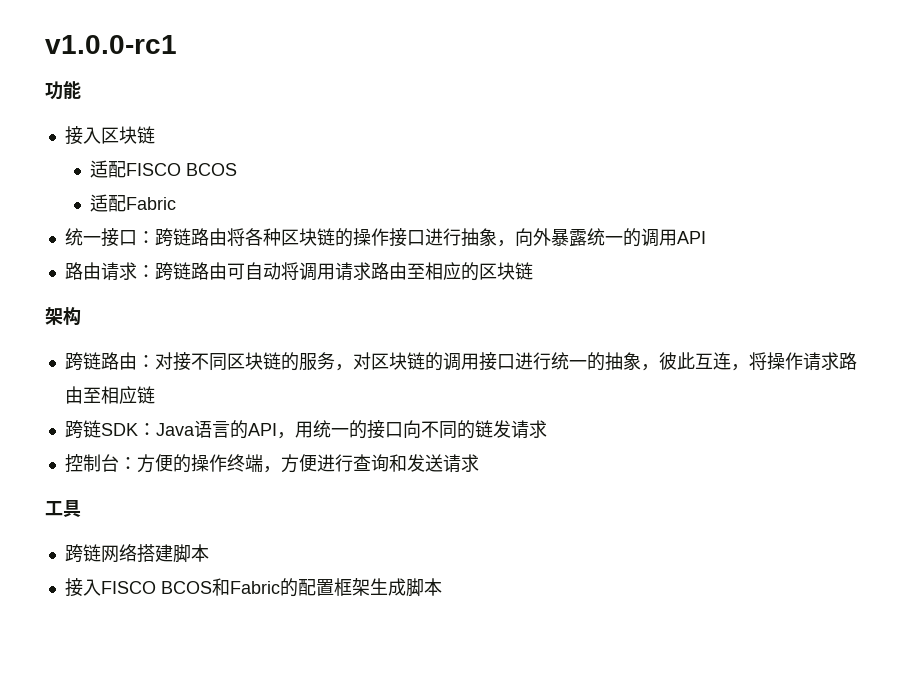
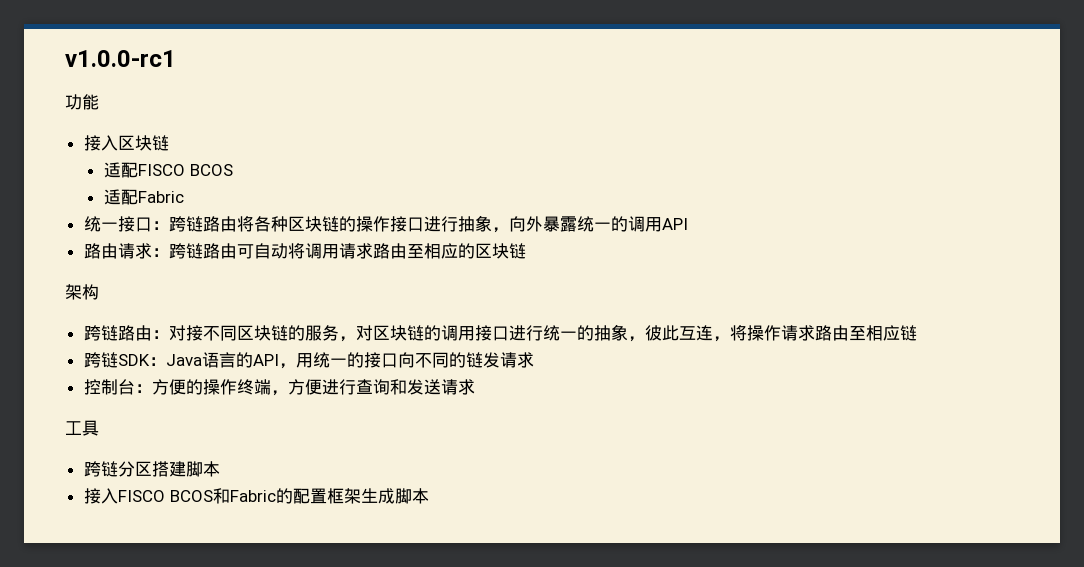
[100,544,137,563] 网络 -> [117,461,152,477] 分区

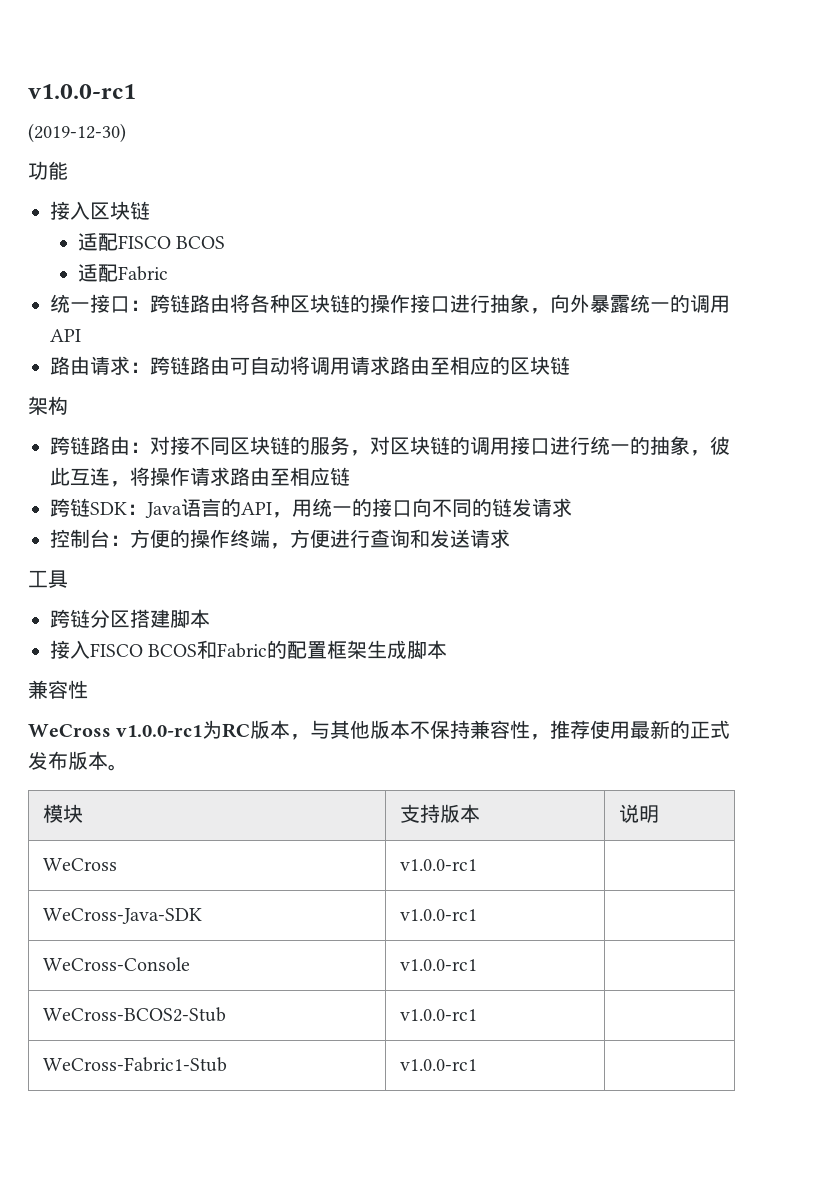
[65,50,176,67] v1.0.0-rc1 -> [28,84,136,99] [28,123,126,143] v1.0.0-rc1 // (2019-12-30)
(429, 496) none -> [28,680,88,699] [28,720,731,740] [28,751,128,771] [43,804,84,823] [400,804,481,823] [619,804,660,823] [43,858,118,871] [400,859,478,871] [43,908,203,924] [400,909,478,921] [43,957,191,971] [400,959,478,971] [43,1007,227,1022] [400,1009,478,1021] [43,1057,228,1072] [400,1059,478,1071] // 兼容性 // WeCross v1.0.0-rc1为RC版本，与其他版本不保持兼容性，推荐使用最新的正式发布版本。 // 模块 | 支持版本 | 说明 // WeCross | v1.0.0-rc1 | // WeCross-Java-SDK | v1.0.0-rc1 | // WeCross-Console | v1.0.0-rc1 | // WeCross-BCOS2-Stub | v1.0.0-rc1 | // WeCross-Fabric1-Stub | v1.0.0-rc1 |

